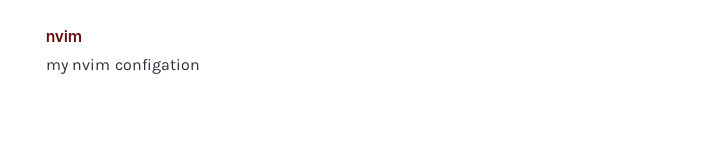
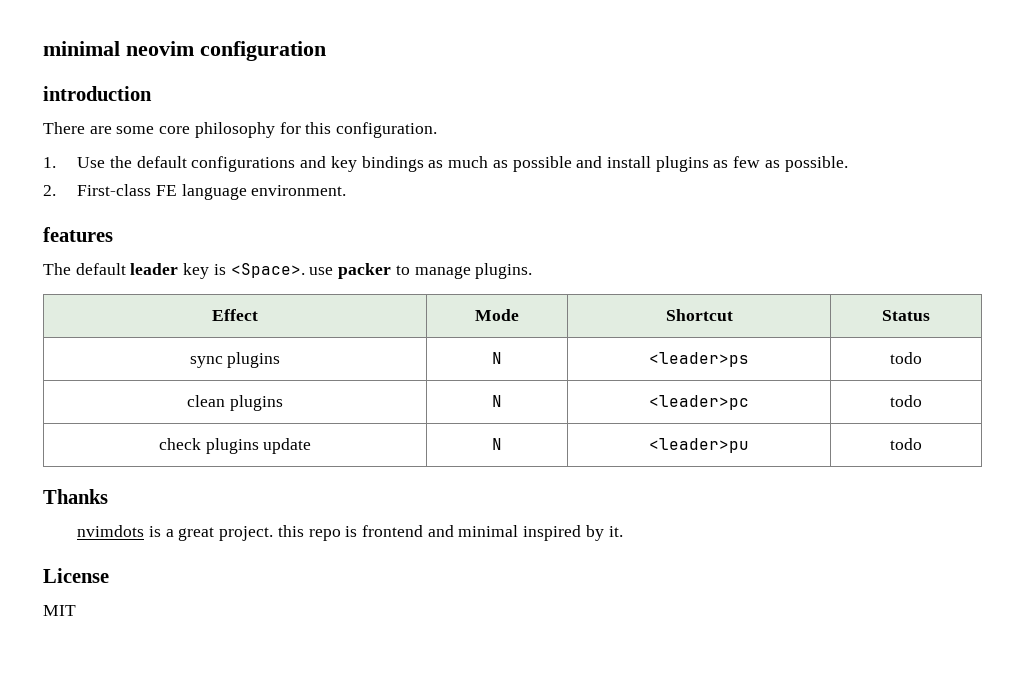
[46,30,82,42] [46,58,200,74] nvim // my nvim configation -> [43,41,326,61] [43,86,152,101] [43,122,438,138] [43,156,848,172] [43,184,347,200] [43,227,113,242] [43,263,533,279] [212,309,258,321] [475,309,519,321] [665,309,733,321] [882,310,931,321] [189,352,281,368] [492,352,502,364] [649,352,750,367] [890,352,923,364] [187,395,283,411] [492,395,502,407] [649,395,750,410] [890,395,923,407] [158,438,312,454] [492,438,502,450] [649,438,750,453] [890,438,923,450] [43,489,108,504] [77,525,623,541] [43,568,109,583] [43,605,76,616] minimal neovim configuration // introduction // There are some core philosophy for this configuration. // 1. Use the default configurations and key bindings as much as possible and install plugins as few as possible. // 2. First-class FE language environment. // features // The default leader key is <Space>. use packer to manage plugins. // Effect | Mode | Shortcut | Status // sync plugins | N | <leader>ps | todo // clean plugins | N | <leader>pc | todo // check plugins update | N | <leader>pu | todo // Thanks // nvimdots is a great project. this repo is frontend and minimal inspired by it. // License // MIT

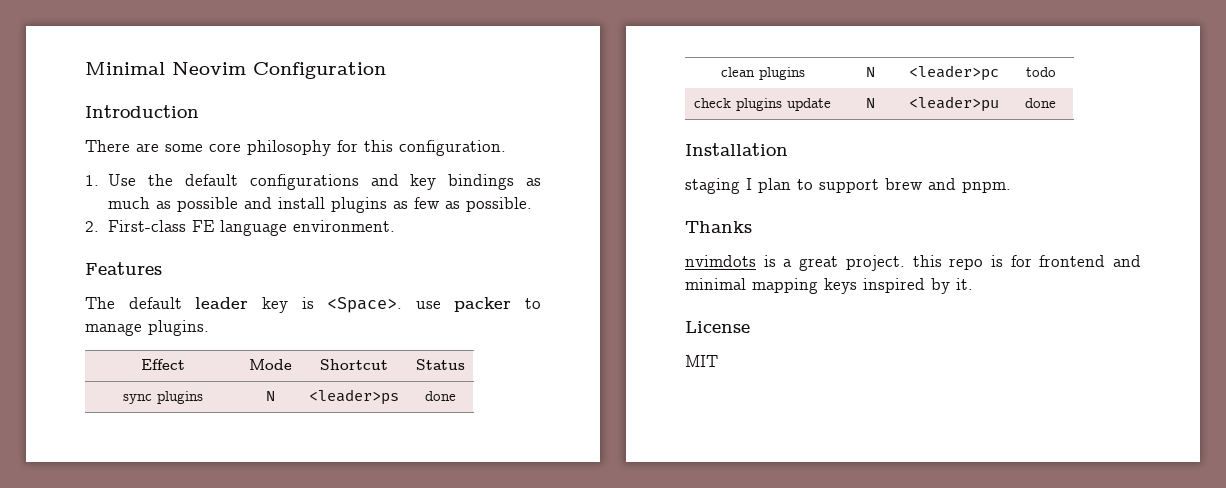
[43,41,326,61] [43,86,152,101] minimal neovim configuration // introduction -> [85,62,386,79] [85,105,199,118] Minimal Neovim Configuration // Introduction
[43,227,113,242] features -> [85,262,162,275] Features
[890,352,923,364] todo -> [425,391,456,401] done
[890,438,923,450] todo -> [1025,98,1056,108] [685,143,788,156] [685,178,1011,194] done // Installation // staging I plan to support brew and pnpm.
(358, 531) none -> [1010,255,1032,267] for
(519, 531) none -> [752,278,857,294] mapping keys

